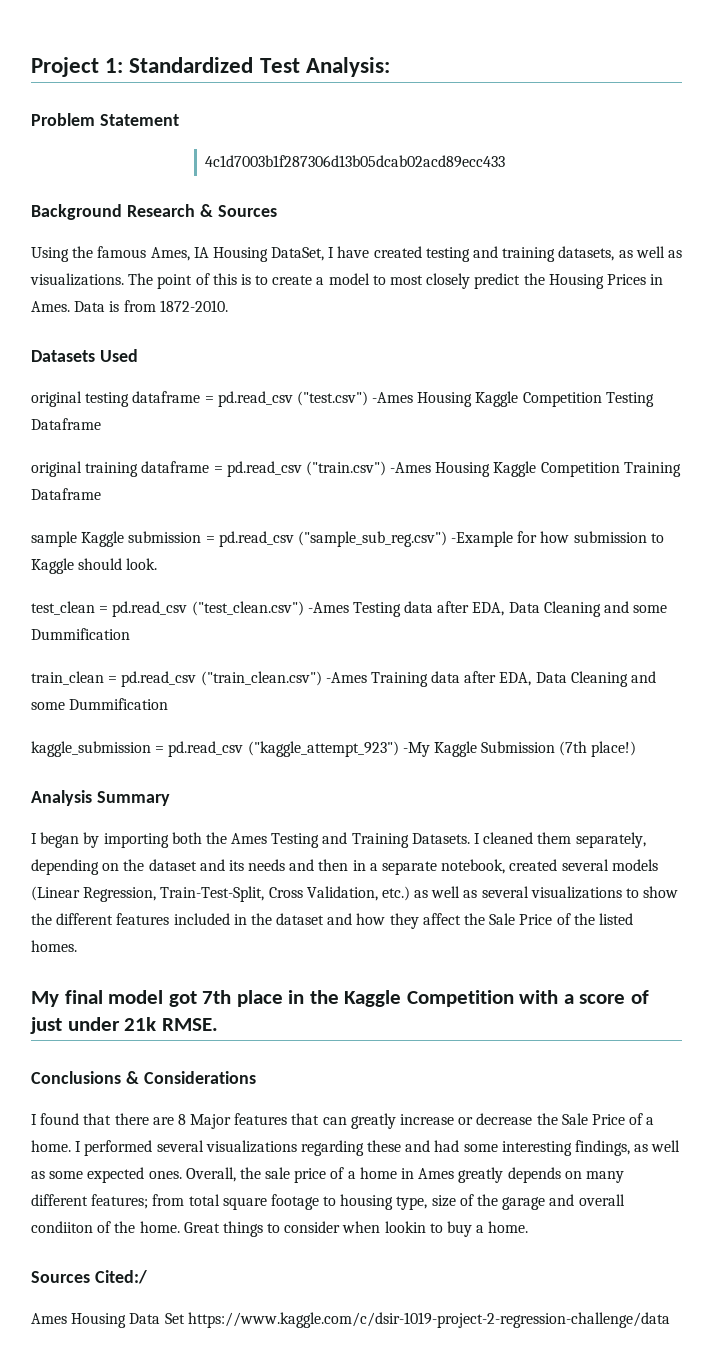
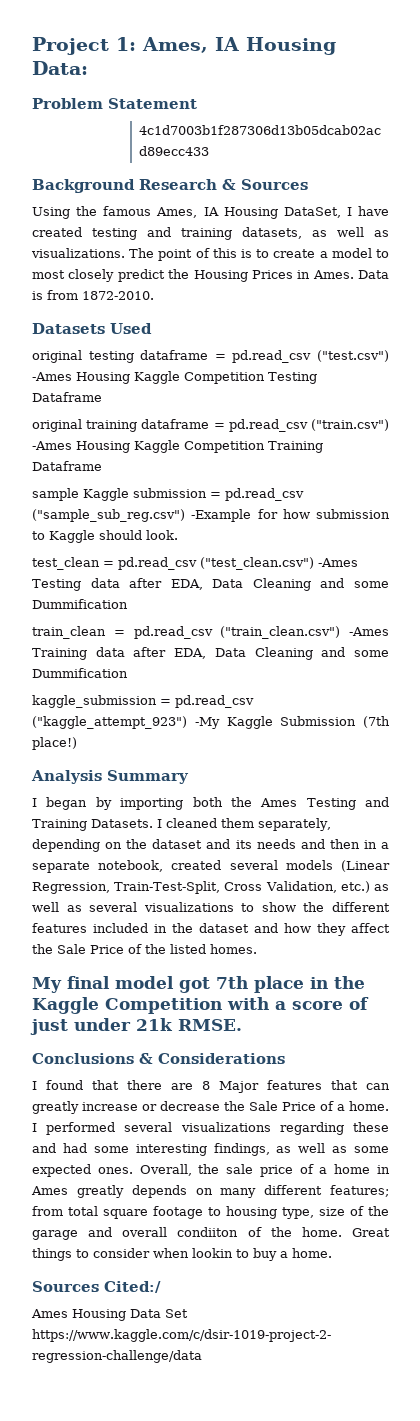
[129,57,390,77] Standardized Test Analysis: -> [142,37,336,55] [32,61,88,75] Ames, IA Housing Data:

